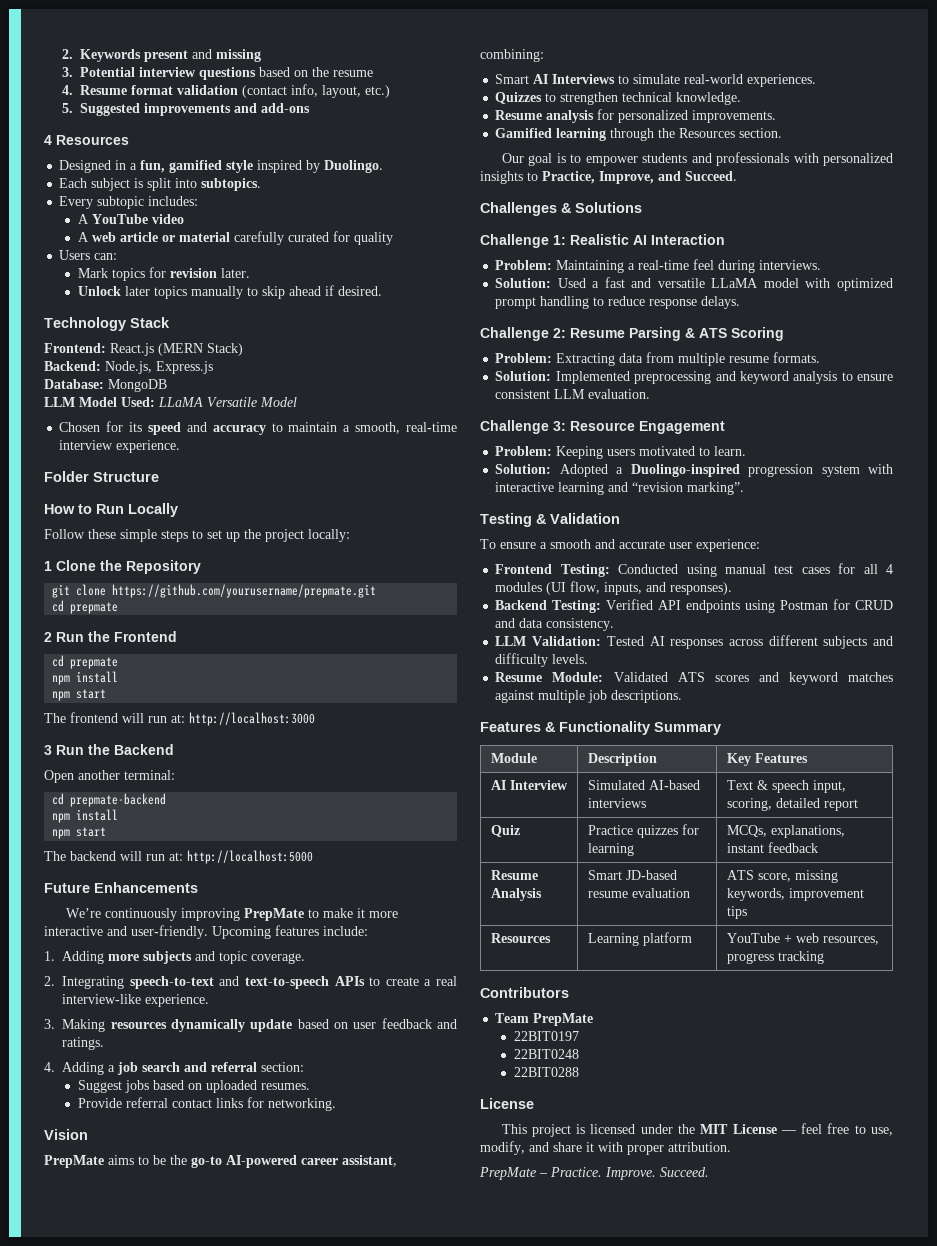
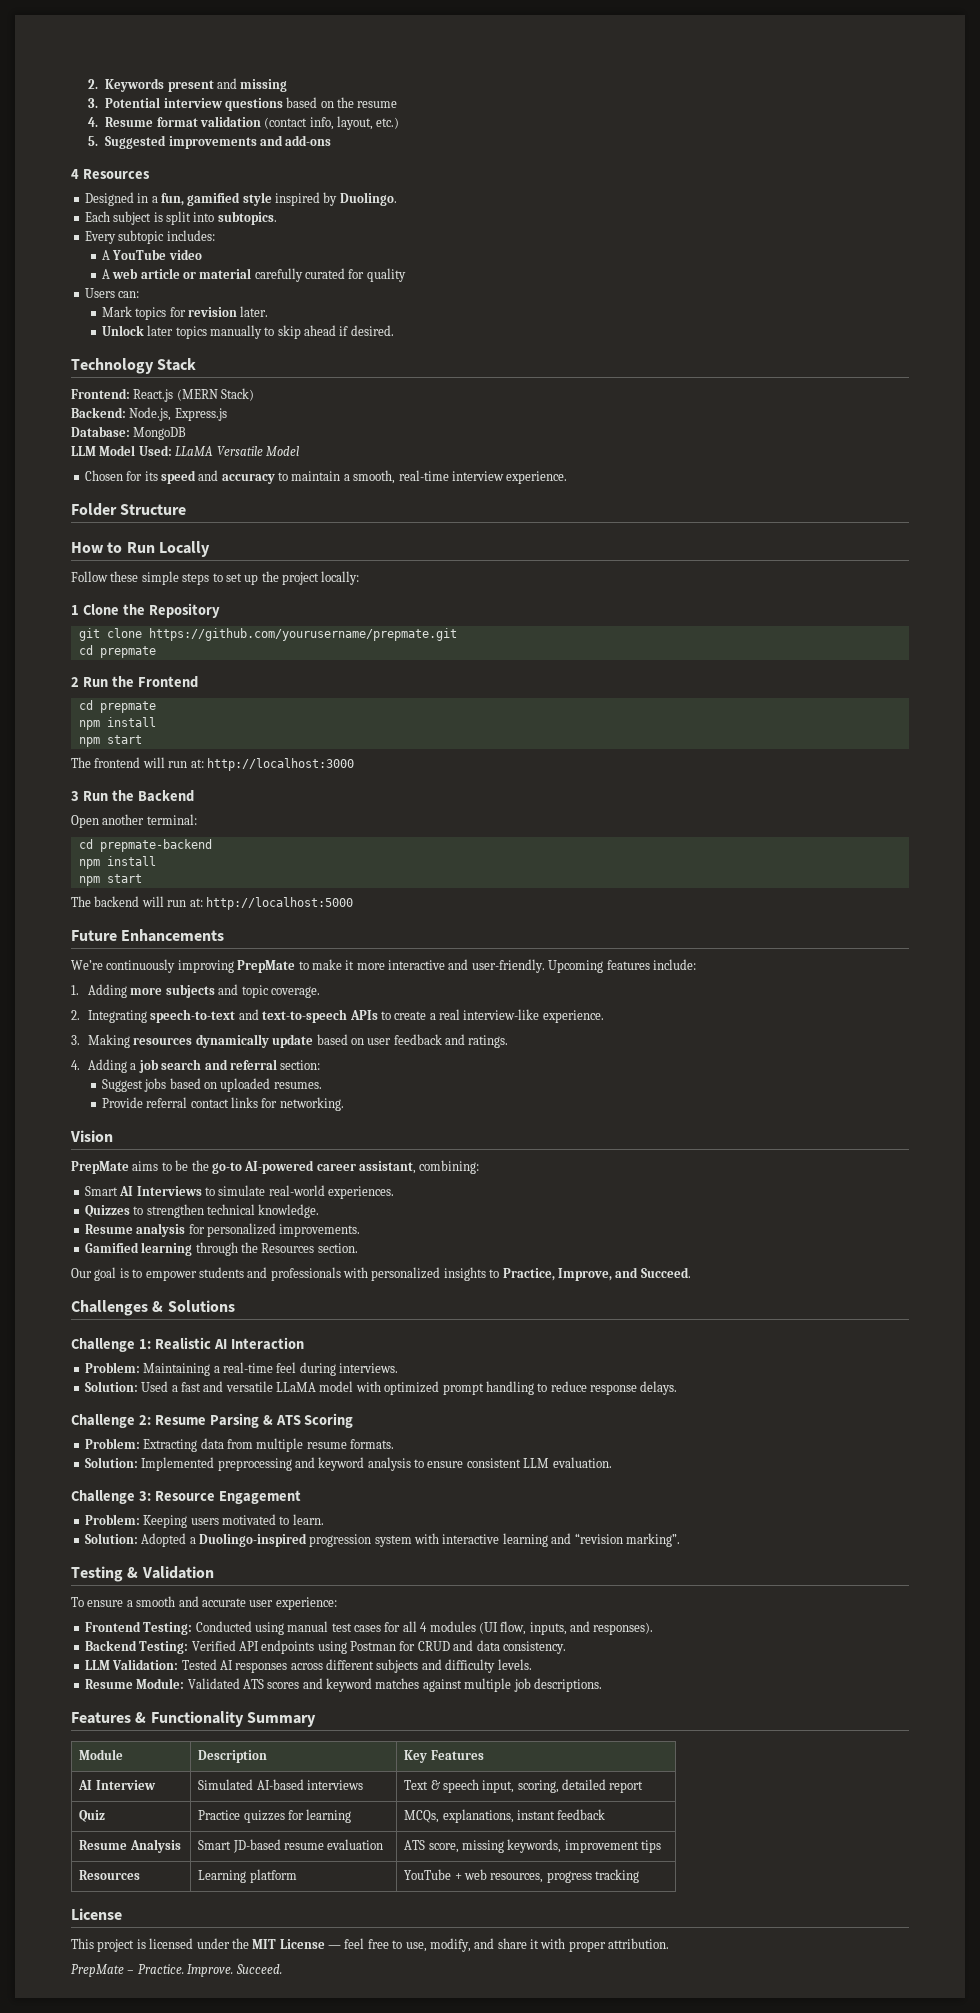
[480,987,569,998] [495,1013,594,1026] [513,1031,579,1041] [513,1049,579,1059] [513,1067,579,1077] // Contributors // Team PrepMate // 22BIT0197 // 22BIT0248 // 22BIT0288 -> (640, 1876) none

